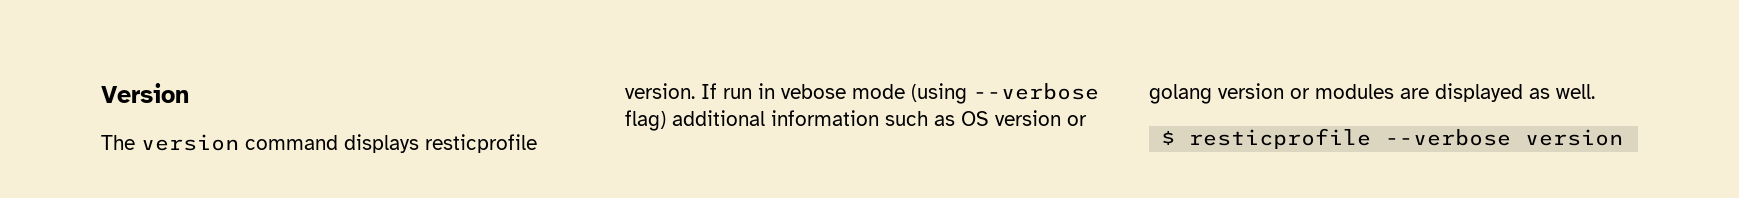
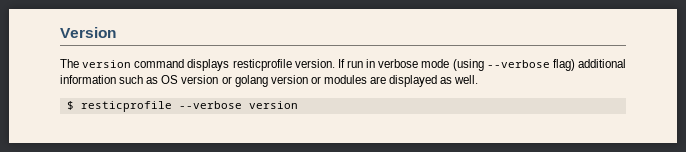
[781,84,846,99] vebose -> [378,59,419,68] verbose

